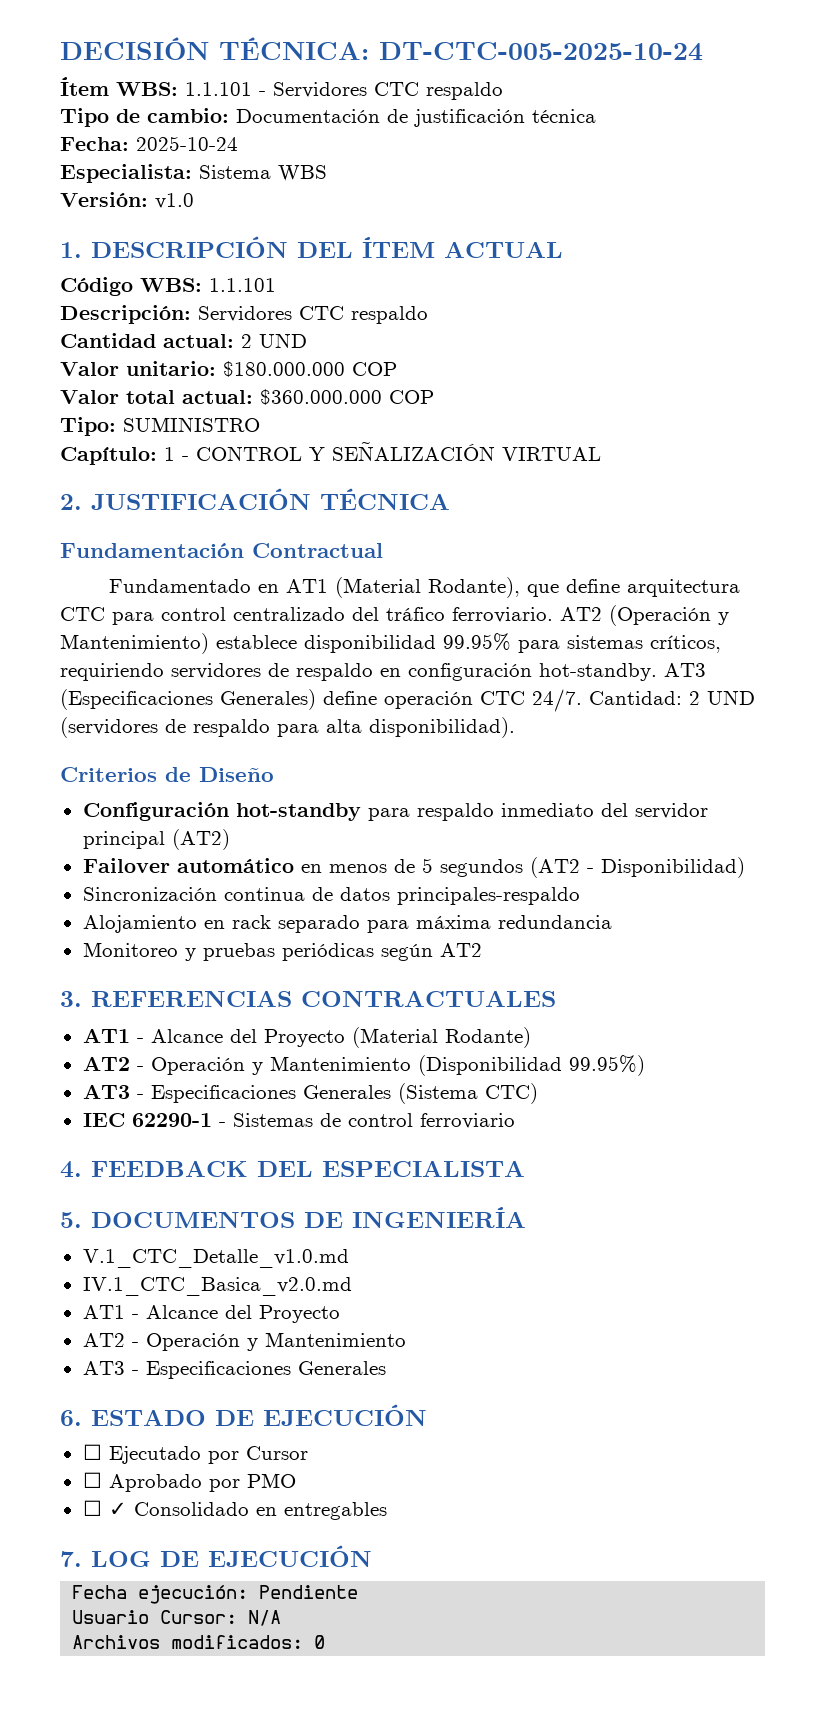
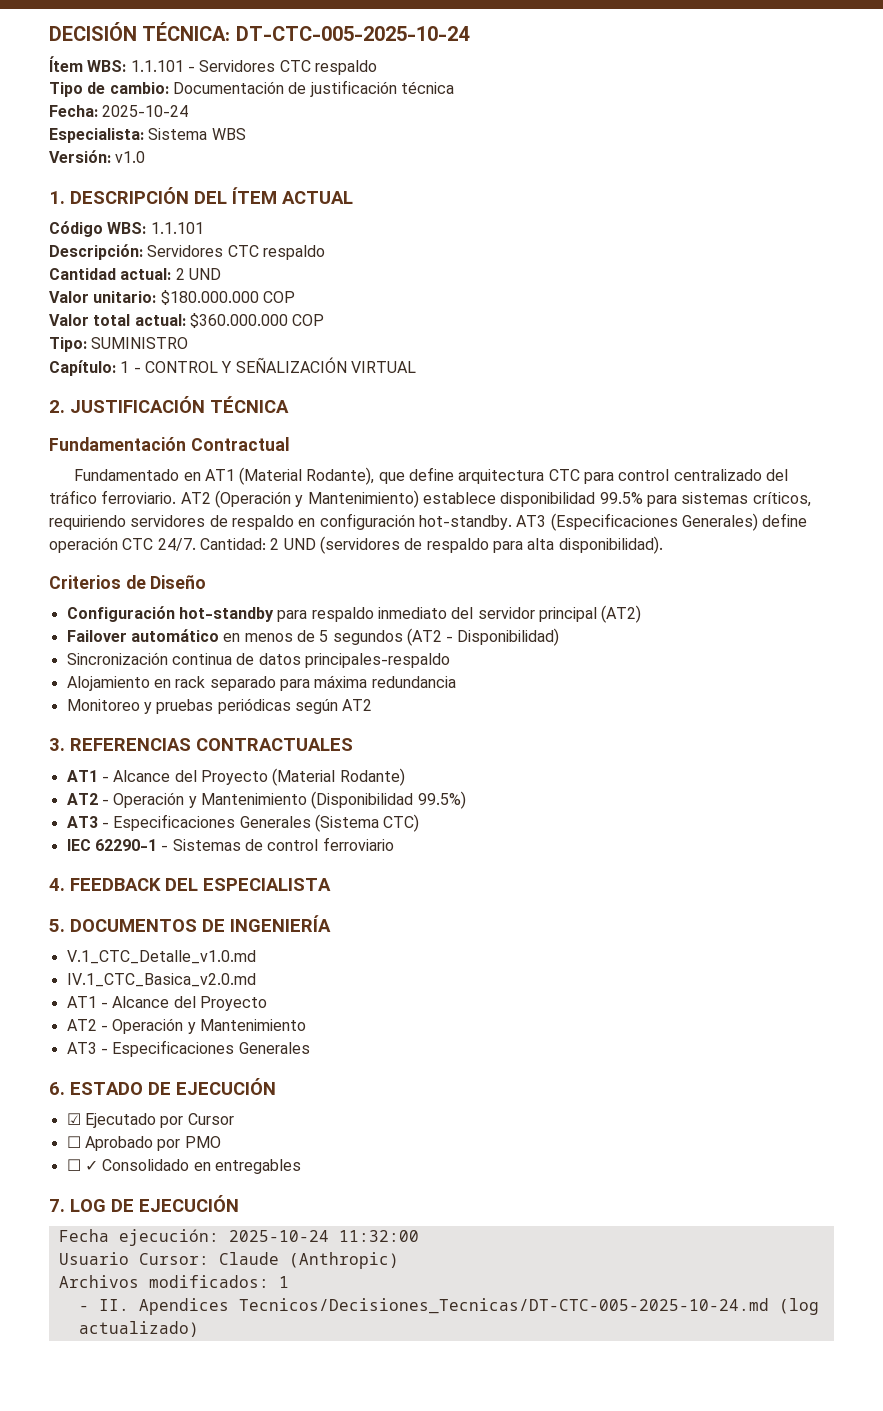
[443,633,511,651] 99.95% -> [599,492,643,504] 99.5%
[568,1055,645,1076] 99.95%) -> [417,791,466,809] 99.5%)
[82,1444,102,1460] ☐ -> [66,1113,81,1125] ☑
[259,1585,359,1599] Pendiente -> [228,1230,419,1242] 2025-10-24 11:32:00
[248,1610,282,1626] N/A -> [218,1252,399,1269] Claude (Anthropic)
[314,1635,326,1649] 0 -> [278,1276,289,1288] [78,1298,819,1315] [78,1321,199,1337] 1 // - II. Apendices Tecnicos/Decisiones_Tecnicas/DT-CTC-005-2025-10-24.md (log actualizado)

